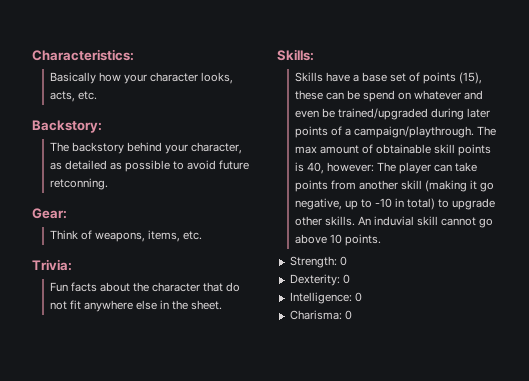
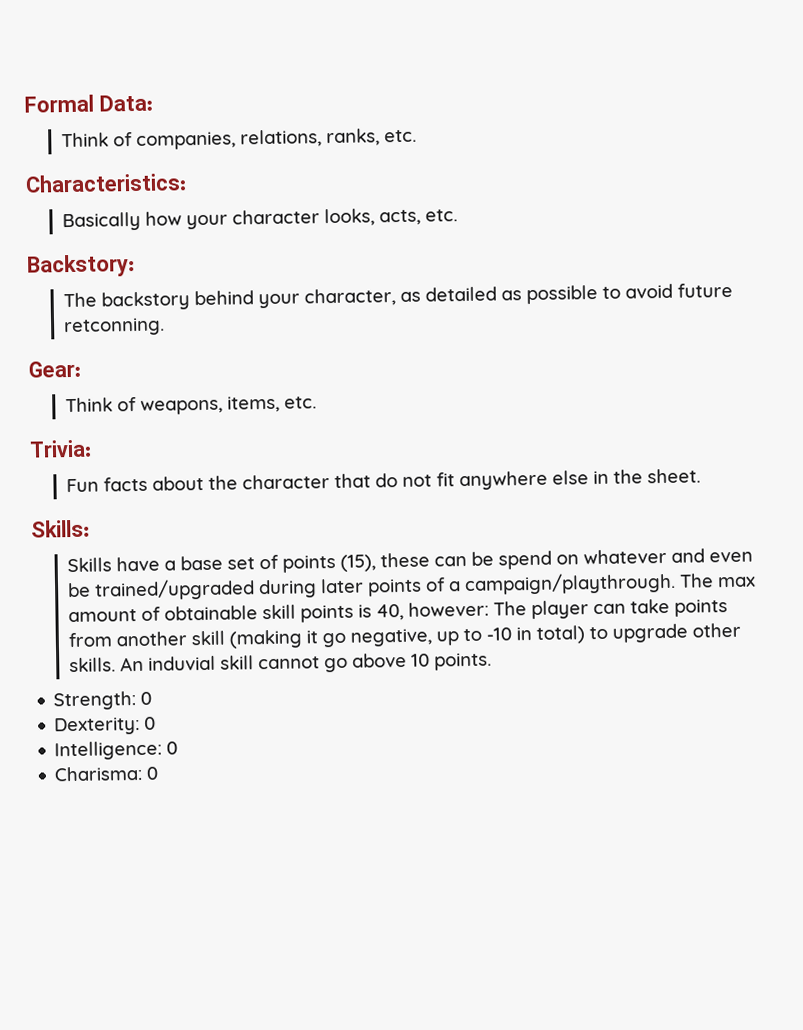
(32, 55) none -> [24,94,153,113] [61,128,418,150] Formal Data: // Think of companies, relations, ranks, etc. //

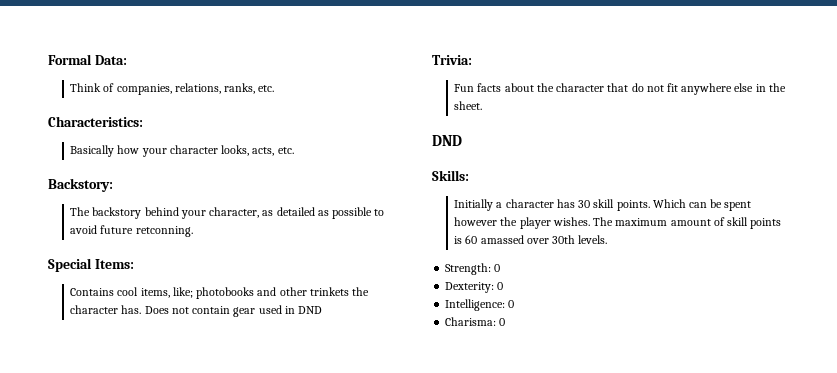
[28,360,81,378] [65,395,318,415] Gear: // Think of weapons, items, etc. -> [48,258,134,272] [70,287,369,299] [70,305,322,317] Special Items: // Contains cool items, like; photobooks and other trinkets the character has. Does not contain gear used in DND
(702, 476) none -> [432,135,462,146] // DND
[67,548,754,573] [67,571,757,601] Skills have a base set of points (15), these can be spend on whatever and even be trained/upgraded during later points of a campaign/playthrough. The max -> [454,199,752,211] [454,217,668,229] Initially a character has 30 skill points. Which can be spent however the player wishes. The maximum
[164,605,259,621] obtainable -> (725, 221) none
[376,598,729,621] [68,622,742,649] [69,652,493,673] 40, however: The player can take points from another skill (making it go negative, up to -10 in total) to upgrade other skills. An induvial skill cannot go above 10 points. -> [465,235,608,244] 60 amassed over 30th levels.

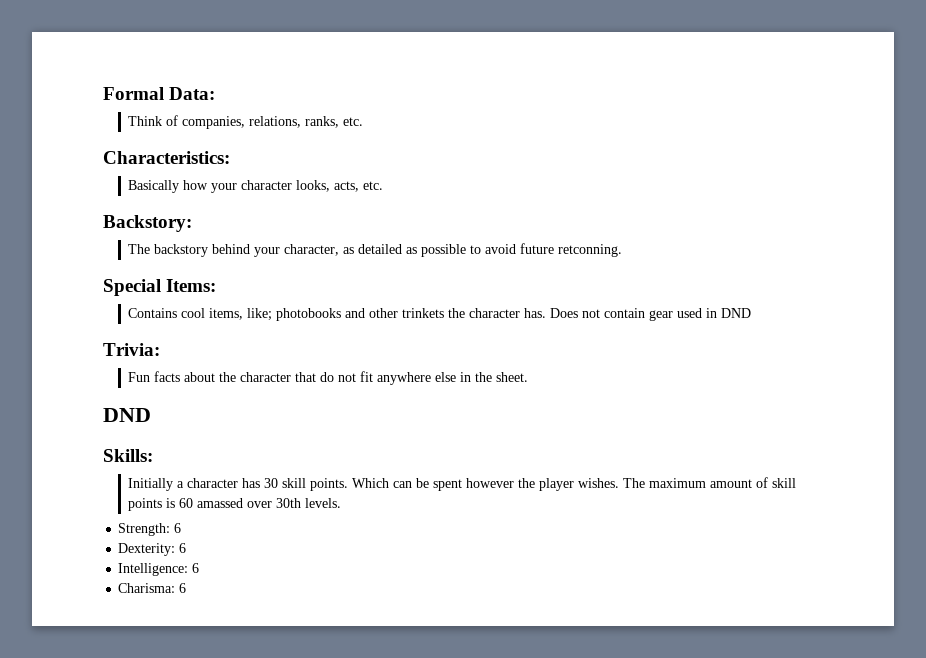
[494,264,501,272] 0 -> [174,523,182,533] 6
[497,282,504,290] 0 -> [179,543,187,553] 6
[508,300,515,308] 0 -> [192,563,200,573] 6
[499,318,506,326] 0 -> [179,583,187,593] 6

